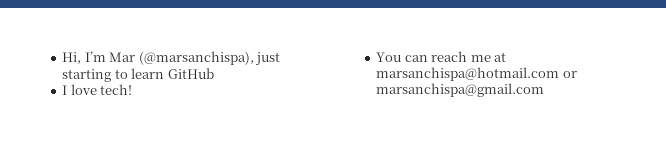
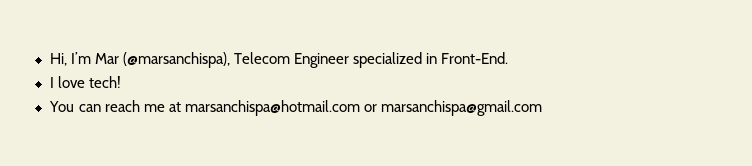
[255,52,281,66] [62,68,214,82] just starting to learn GitHub -> [233,52,508,68] Telecom Engineer specialized in Front-End.

